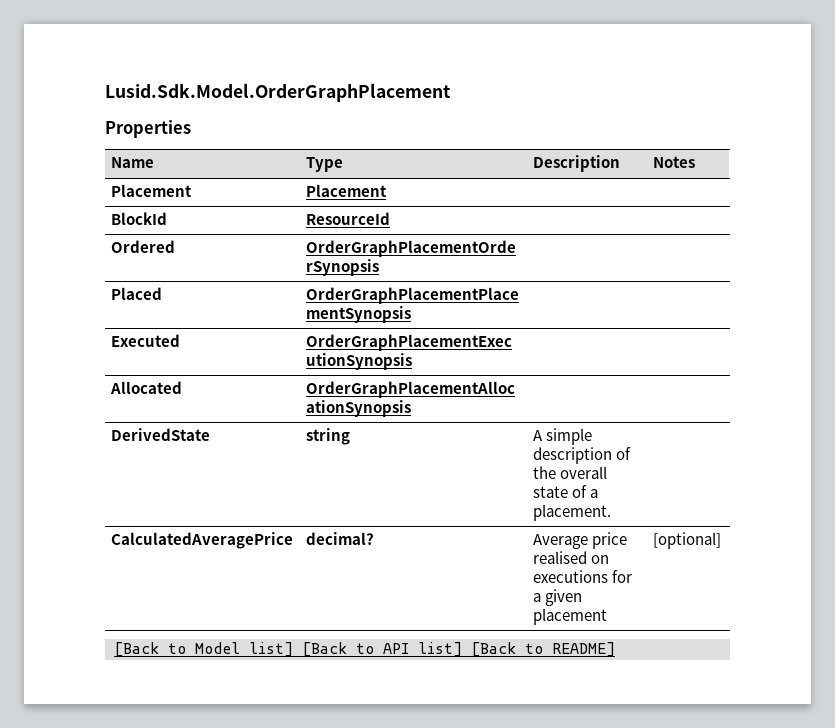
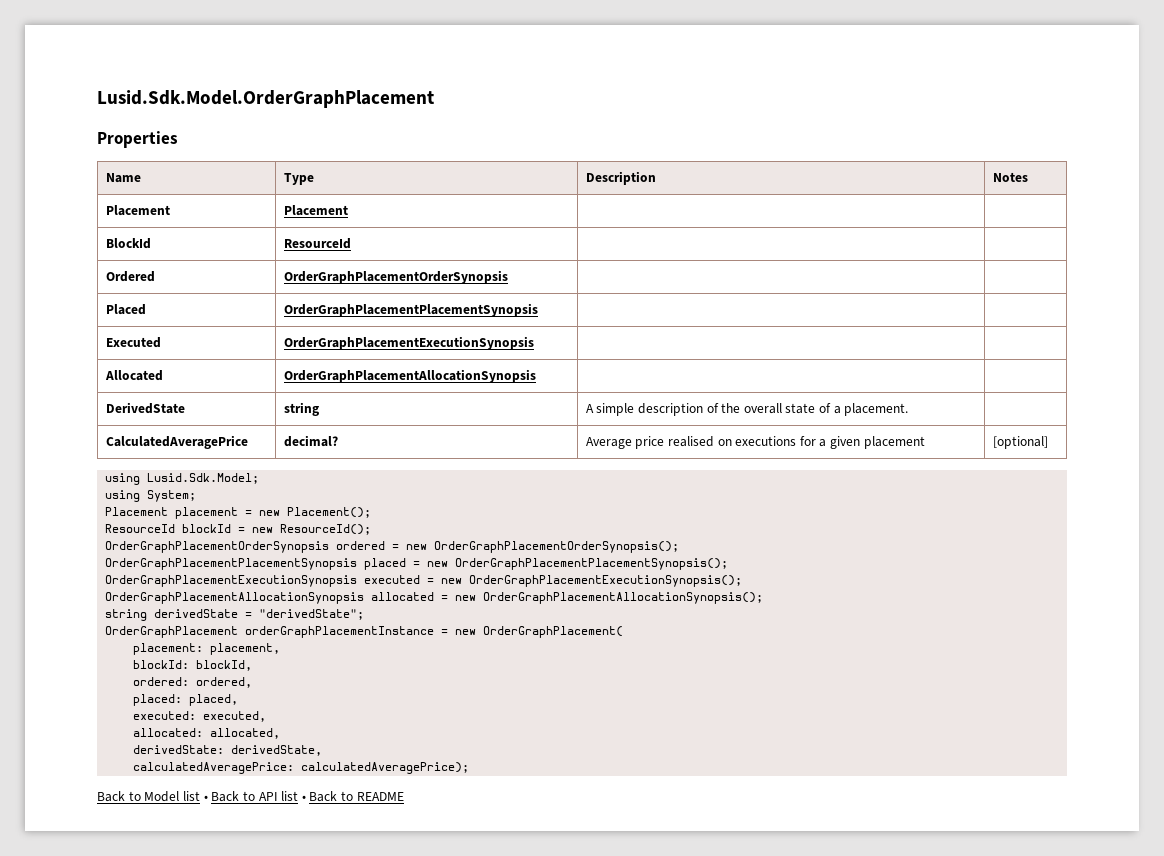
[114,642,615,657] [Back to Model list] [Back to API list] [Back to README] -> [105,473,260,485] [105,490,197,502] [105,507,372,519] [105,524,372,535] [105,541,680,553] [105,558,729,570] [105,575,743,587] [105,592,764,604] [105,609,365,621] [105,626,624,638] [133,643,281,655] [133,660,253,671] [133,677,253,688] [133,694,239,706] [133,711,267,722] [133,728,281,739] [133,745,323,756] [133,762,470,774] [97,791,404,802] using Lusid.Sdk.Model; // using System; // Placement placement = new Placement(); // ResourceId blockId = new ResourceId(); // OrderGraphPlacementOrderSynopsis ordered = new OrderGraphPlacementOrderSynopsis(); // OrderGraphPlacementPlacementSynopsis placed = new OrderGraphPlacementPlacementSynopsis(); // OrderGraphPlacementExecutionSynopsis executed = new OrderGraphPlacementExecutionSynopsis(); // OrderGraphPlacementAllocationSynopsis allocated = new OrderGraphPlacementAllocationSynopsis(); // string derivedState = "derivedState"; // OrderGraphPlacement orderGraphPlacementInstance = new OrderGraphPlacement( // placement: placement, // blockId: blockId, // ordered: ordered, // placed: placed, // executed: executed, // allocated: allocated, // derivedState: derivedState, // calculatedAveragePrice: calculatedAveragePrice); // Back to Model list • Back to API list • Back to README

